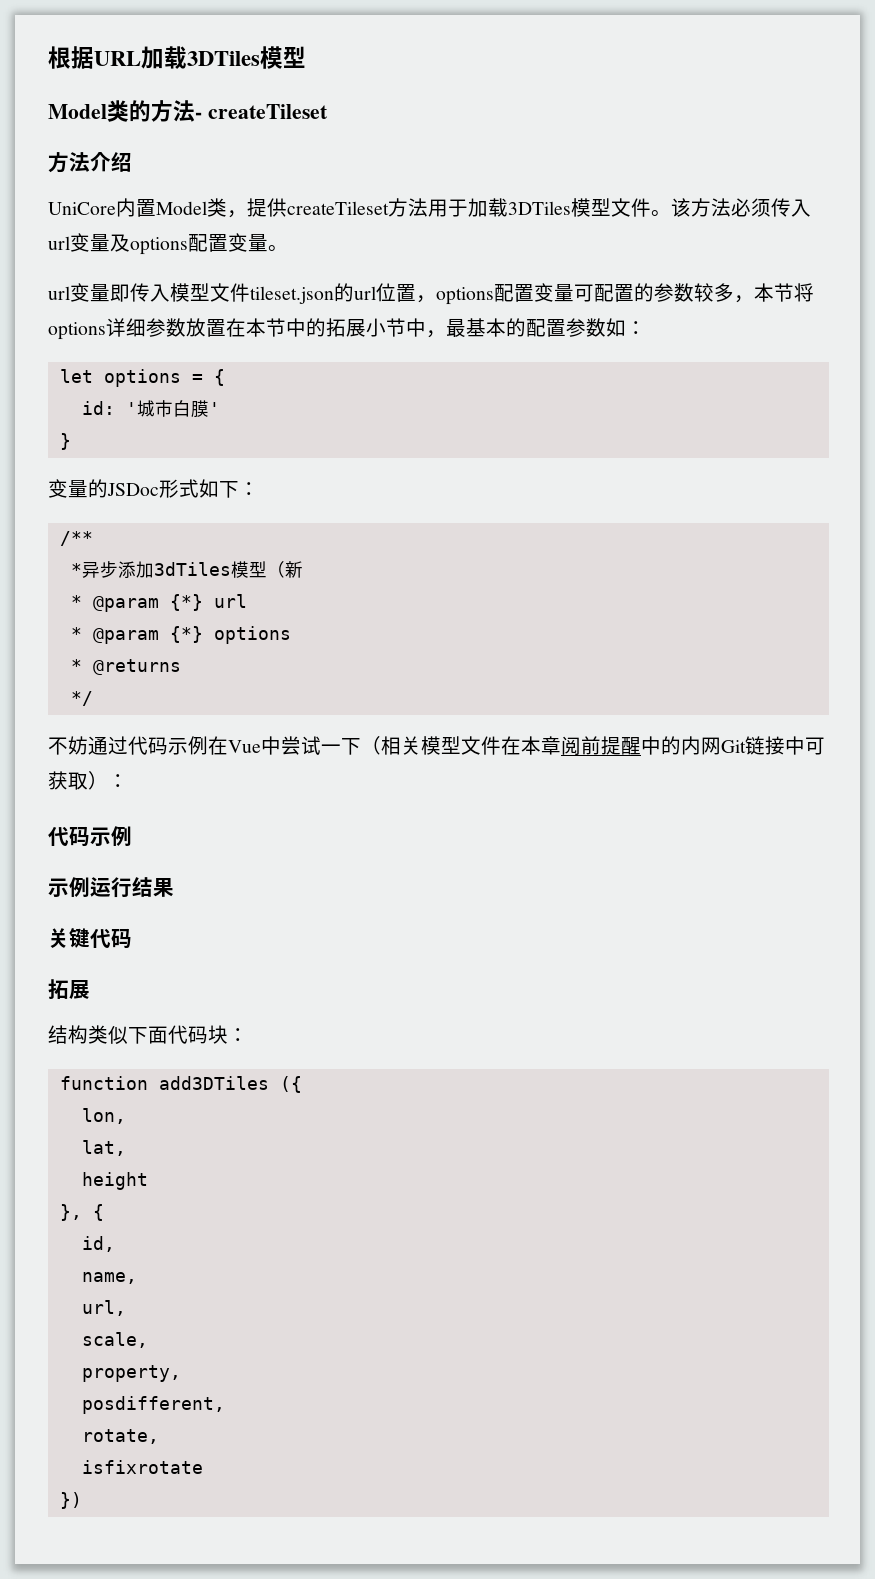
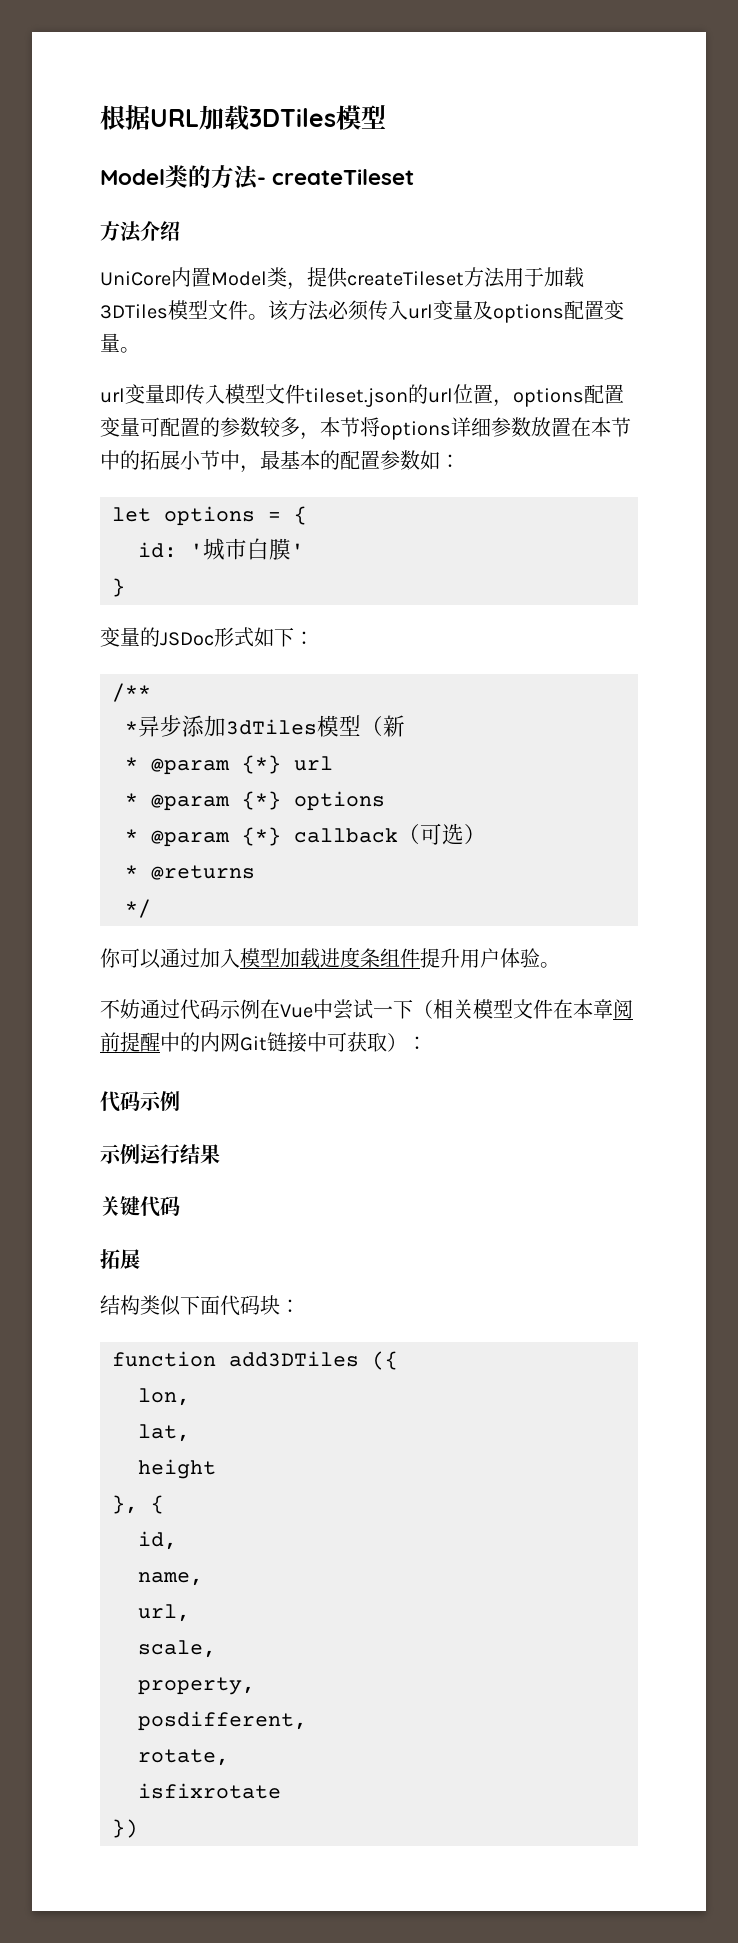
[92,659,181,675] [70,691,93,706] @returns // */ -> [151,823,486,847] [125,865,255,880] [125,899,151,918] [100,947,560,969] @param {*} callback（可选） // * @returns // */ // 你可以通过加入模型加载进度条组件提升用户体验。

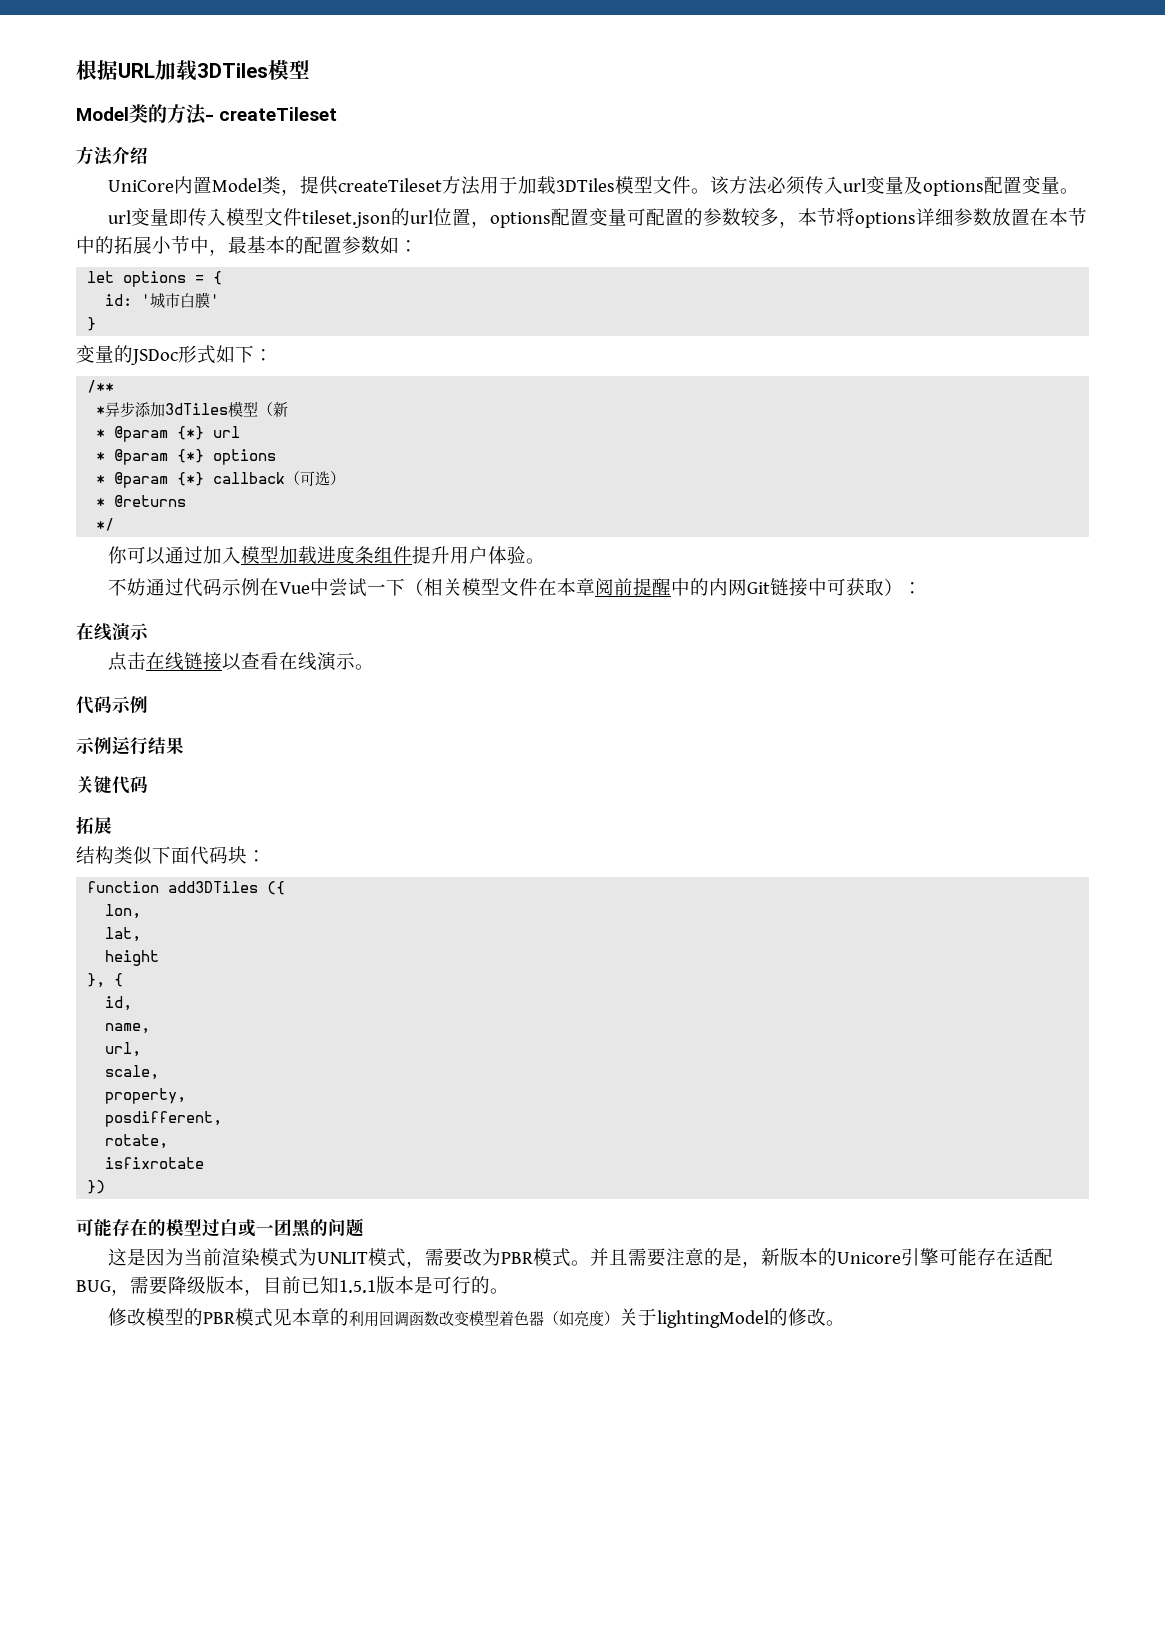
(427, 1043) none -> [76,622,149,642] [108,652,375,671] // 在线演示 // 点击在线链接以查看在线演示。
(138, 1828) none -> [76,1218,364,1238] [108,1248,1054,1268] [76,1276,509,1296] [108,1308,846,1328] // 可能存在的模型过白或一团黑的问题 // 这是因为当前渲染模式为UNLIT模式，需要改为PBR模式。并且需要注意的是，新版本的Unicore引擎可能存在适配BUG，需要降级版本，目前已知1.5.1版本是可行的。 // 修改模型的PBR模式见本章的利用回调函数改变模型着色器（如亮度）关于lightingModel的修改。

